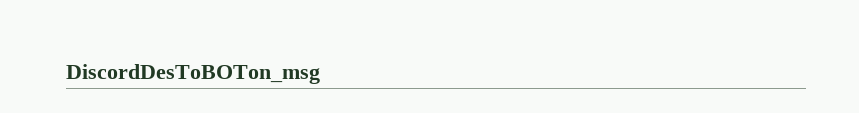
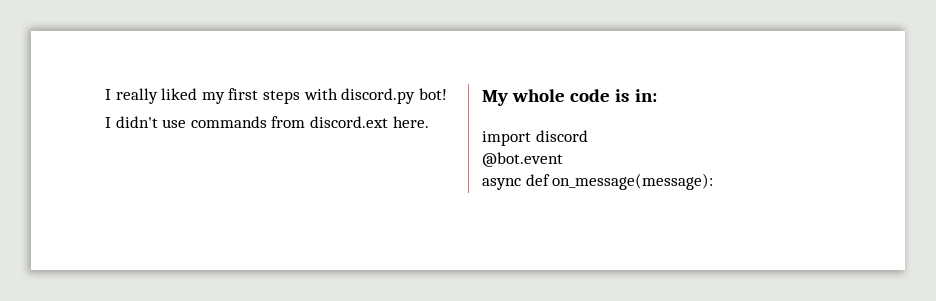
[66,64,320,84] DiscordDesToBOTon_msg -> [105,88,447,104] [105,116,429,128] [482,89,657,106] [482,130,588,146] [482,152,563,167] [482,173,714,190] I really liked my first steps with discord.py bot! // I didn't use commands from discord.ext here. // My whole code is in: // import discord // @bot.event // async def on_message(message):

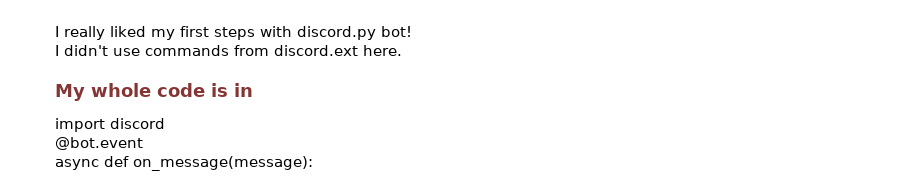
[634,89,657,102] in: -> [234,83,253,97] in

